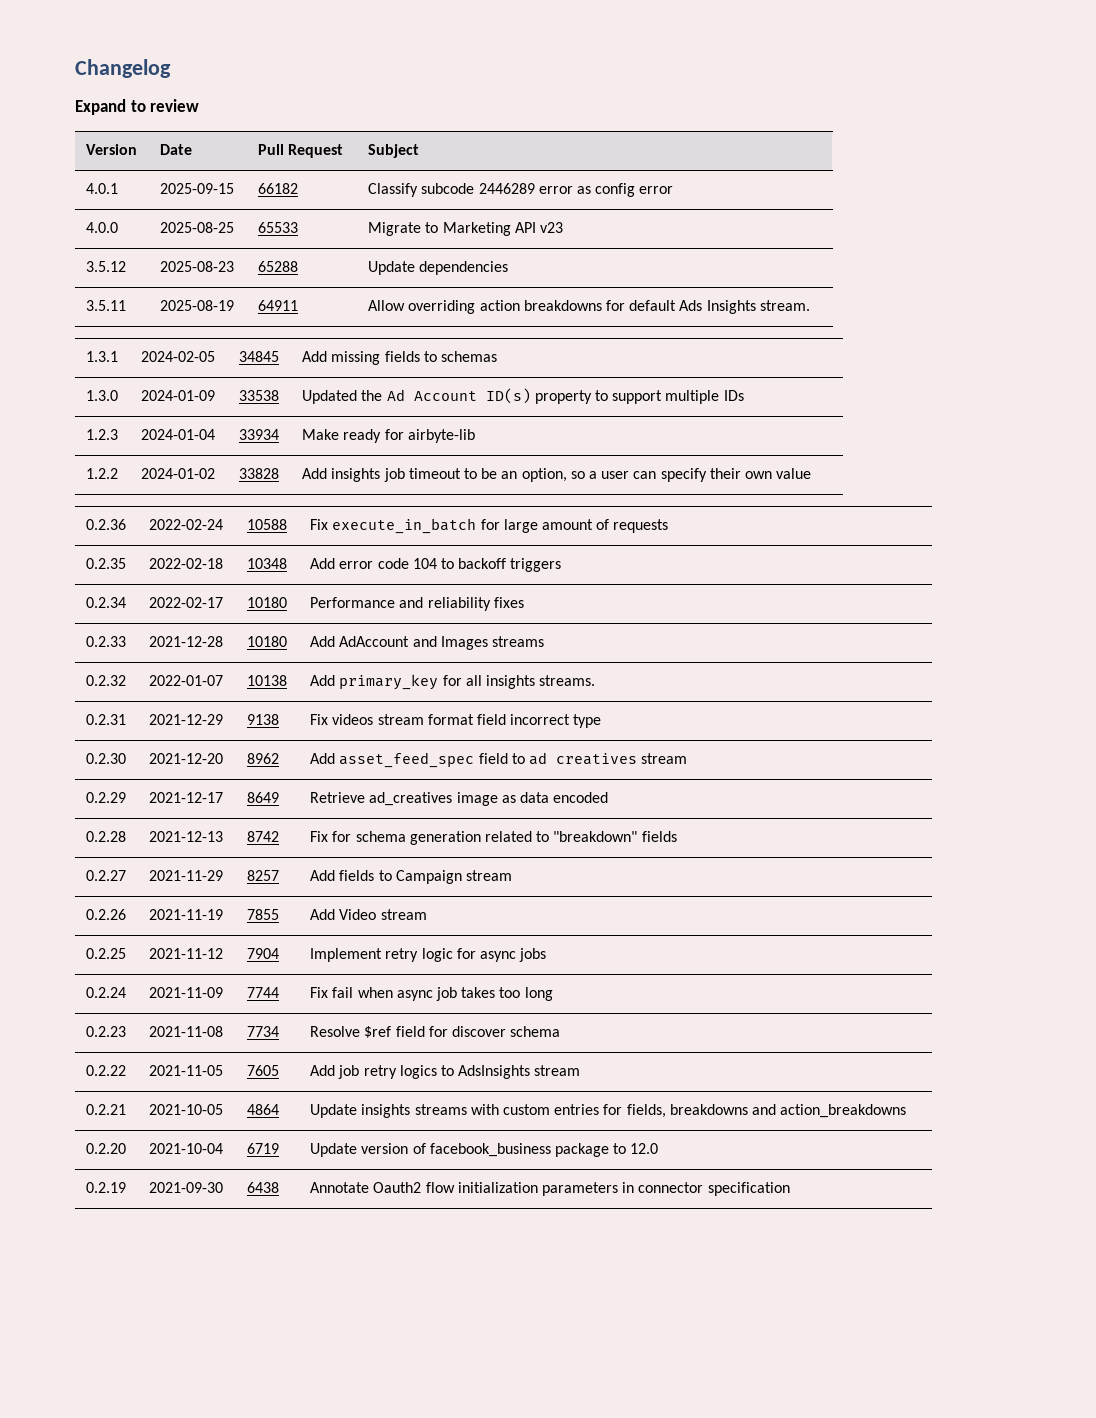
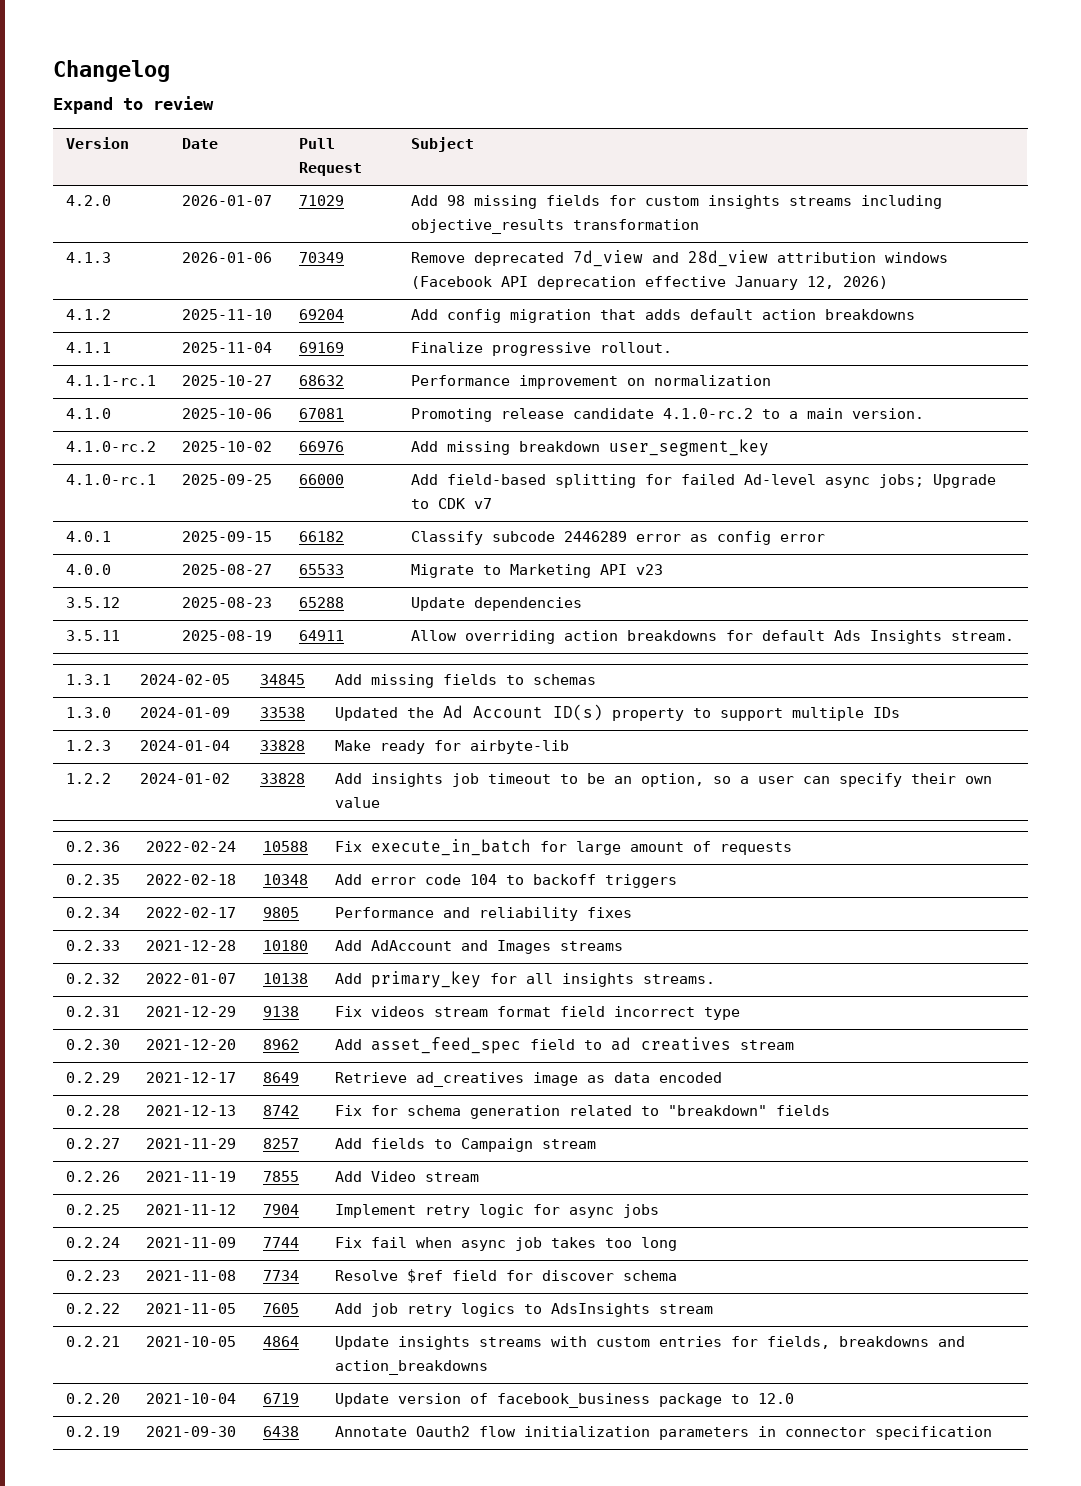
(420, 151) none -> [65,195,111,206] [181,195,272,206] [298,195,344,206] [410,195,942,209] [410,219,699,234] [65,252,111,263] [181,252,272,263] [298,252,344,263] [410,250,948,267] [410,276,888,290] [65,309,111,320] [181,309,272,320] [298,309,344,320] [410,309,915,323] [65,342,111,353] [181,342,272,353] [298,342,344,353] [410,342,672,356] [65,375,156,386] [181,375,272,386] [298,375,344,386] [410,375,771,389] [65,408,111,419] [181,408,272,419] [298,408,344,419] [410,408,924,422] [65,441,156,452] [181,441,272,452] [298,441,344,452] [410,439,769,456] [65,474,156,485] [181,474,272,485] [298,474,344,485] [410,474,996,488] [410,498,492,509] // 4.2.0 | 2026-01-07 | 71029 | Add 98 missing fields for custom insights streams including objective_results transformation // 4.1.3 | 2026-01-06 | 70349 | Remove deprecated 7d_view and 28d_view attribution windows (Facebook API deprecation effective January 12, 2026) // 4.1.2 | 2025-11-10 | 69204 | Add config migration that adds default action breakdowns // 4.1.1 | 2025-11-04 | 69169 | Finalize progressive rollout. // 4.1.1-rc.1 | 2025-10-27 | 68632 | Performance improvement on normalization // 4.1.0 | 2025-10-06 | 67081 | Promoting release candidate 4.1.0-rc.2 to a main version. // 4.1.0-rc.2 | 2025-10-02 | 66976 | Add missing breakdown user_segment_key // 4.1.0-rc.1 | 2025-09-25 | 66000 | Add field-based splitting for failed Ad-level async jobs; Upgrade to CDK v7
[160,222,235,233] 2025-08-25 -> [181,564,272,575] 2025-08-27
[239,429,280,440] 33934 -> [259,740,305,751] 33828
[247,597,288,608] 10180 -> [262,907,299,918] 9805

